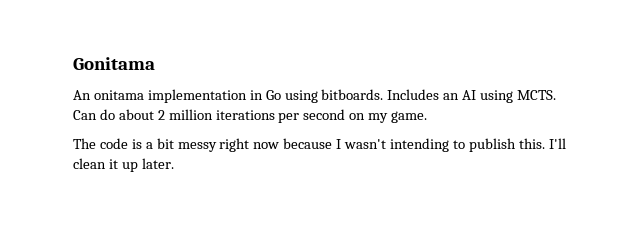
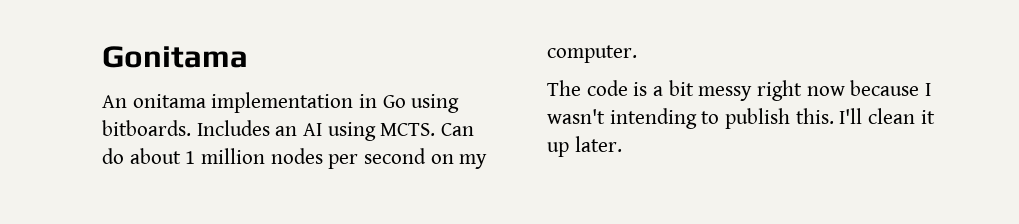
[157,109,275,120] 2 million iterations -> [185,148,323,164] 1 million nodes
[391,111,428,123] game. -> [547,45,637,63] computer.

